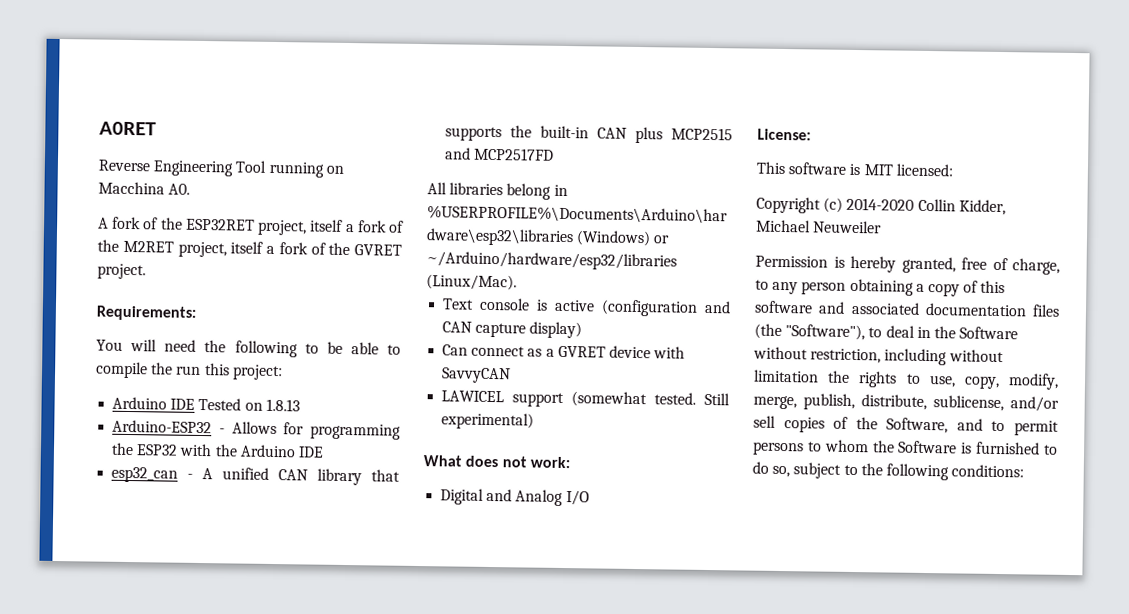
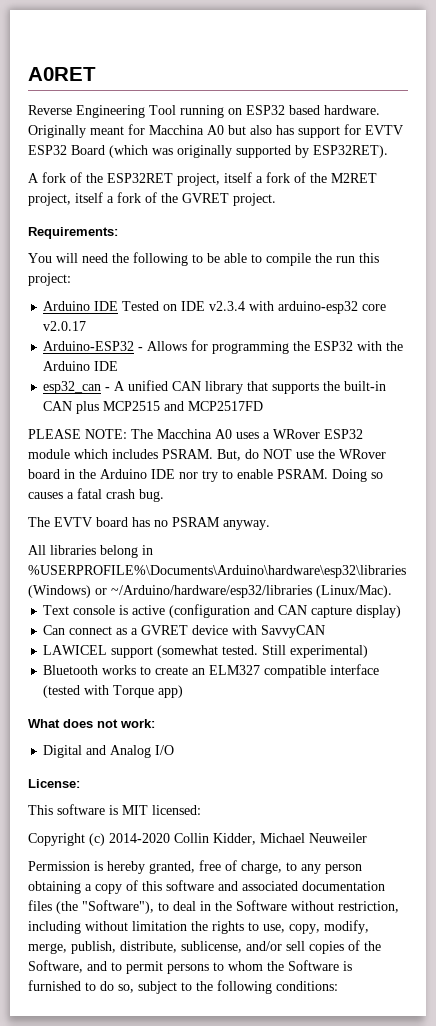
[98,181,191,195] Macchina A0. -> [246,105,380,115] [28,124,403,138] [28,145,388,158] ESP32 based hardware. Originally meant for Macchina A0 but also has support for EVTV ESP32 Board (which was originally supported by ESP32RET).
[265,398,300,412] 1.8.13 -> [181,301,387,314] [43,321,87,331] IDE v2.3.4 with arduino-esp32 core v2.0.17
(555, 154) none -> [28,429,363,439] [28,449,386,461] [28,469,383,482] [28,488,164,502] [28,517,270,530] // PLEASE NOTE: The Macchina A0 uses a WRover ESP32 module which includes PSRAM. But, do NOT use the WRover board in the Arduino IDE nor try to enable PSRAM. Doing so causes a fatal crash bug. // The EVTV board has no PSRAM anyway.
(535, 421) none -> [43,664,380,678] [43,685,184,698] // Bluetooth works to create an ELM327 compatible interface (tested with Torque app)

